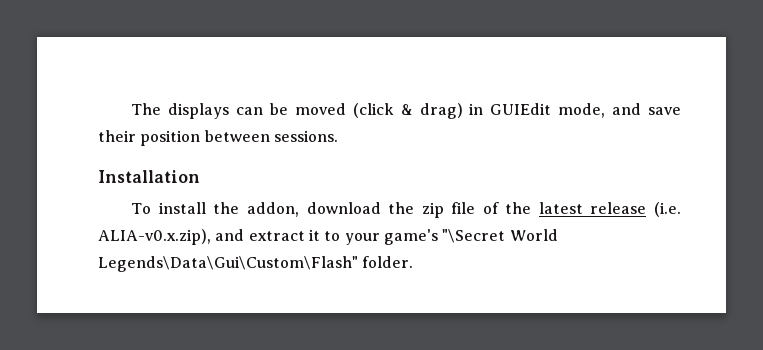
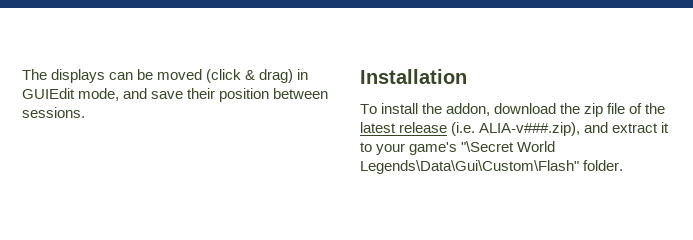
[98,229,211,245] ALIA-v0.x.zip), -> [479,122,581,136] ALIA-v###.zip),

